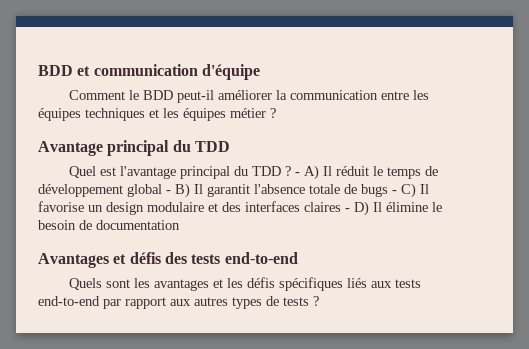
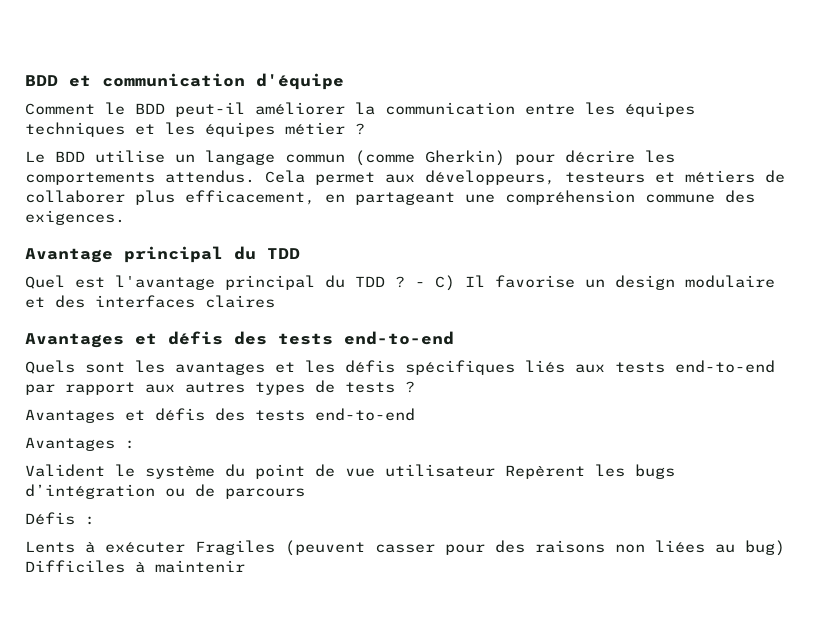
(276, 113) none -> [25,150,675,166] [25,170,785,185] [25,190,755,205] [25,210,125,225] // Le BDD utilise un langage commun (comme Gherkin) pour décrire les comportements attendus. Cela permet aux développeurs, testeurs et métiers de collaborer plus efficacement, en partageant une compréhension commune des exigences.
[304,165,439,180] [38,183,397,198] A) Il réduit le temps de développement global - B) Il garantit l'absence totale de bugs - -> (425, 284) none
[345,201,442,216] [38,220,180,230] - D) Il élimine le besoin de documentation -> (275, 301) none
(319, 301) none -> [25,408,415,423] [25,437,135,451] [25,464,675,479] [25,484,305,499] [25,512,95,525] [25,540,785,556] [25,560,245,573] // Avantages et défis des tests end-to-end // Avantages : // Valident le système du point de vue utilisateur Repèrent les bugs d’intégration ou de parcours // Défis : // Lents à exécuter Fragiles (peuvent casser pour des raisons non liées au bug) Difficiles à maintenir

